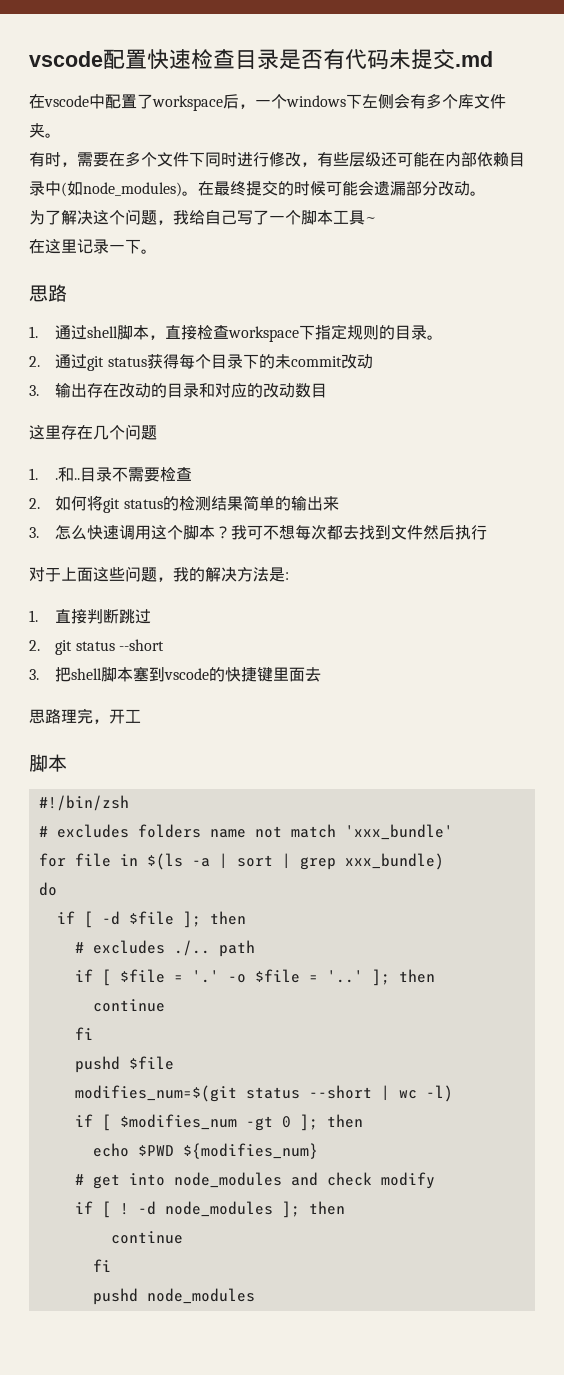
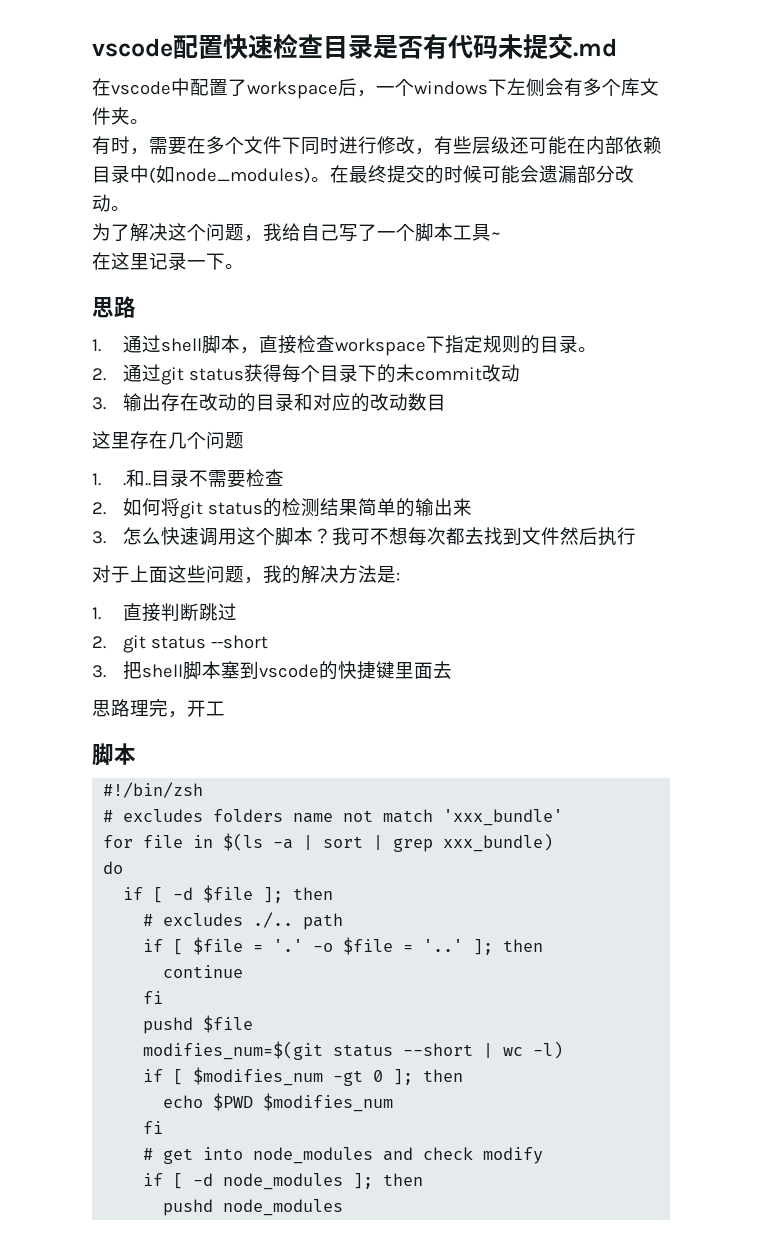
[182,1143,318,1159] ${modifies_num} -> [263,1093,394,1112] [143,1121,164,1134] $modifies_num // fi
[119,1203,129,1215] ! -> (184, 1181) none
[110,1231,183,1244] [92,1259,111,1272] // continue // fi -> (424, 1179) none

